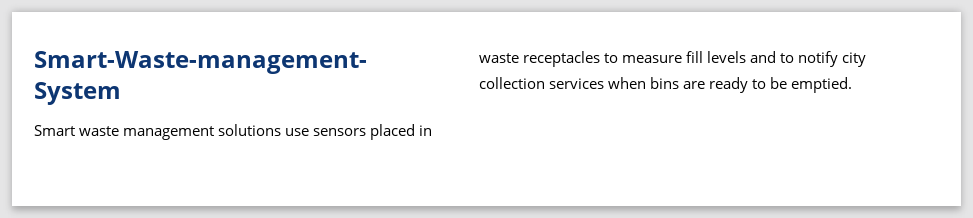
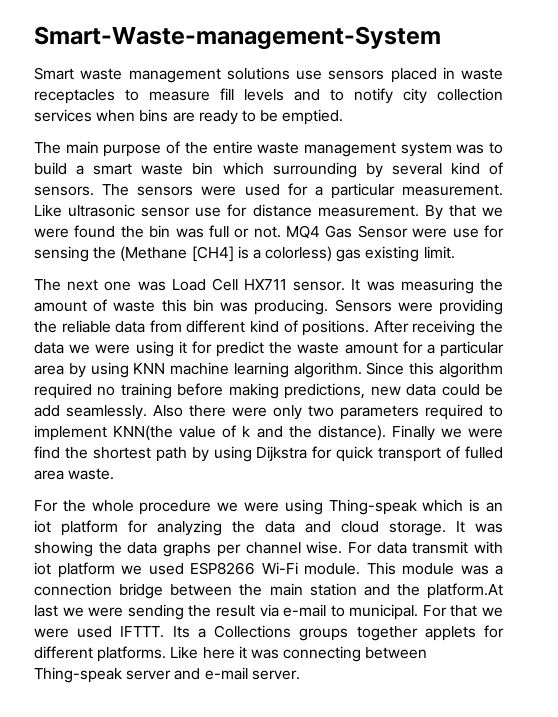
(853, 85) none -> [34,141,503,157] [34,162,504,178] [34,183,503,199] [34,204,503,220] [34,225,504,239] [34,246,455,262] [34,278,504,294] [34,299,504,315] [34,320,504,336] [34,341,505,357] [34,362,503,378] [34,383,504,399] [34,404,503,420] [34,425,504,441] [34,446,504,462] [34,468,115,480] [34,499,504,515] [34,520,503,536] [34,541,503,557] [34,562,503,578] [34,583,503,599] [34,604,503,620] [34,625,505,641] [34,646,428,662] [34,667,300,683] // The main purpose of the entire waste management system was to build a smart waste bin which surrounding by several kind of sensors. The sensors were used for a particular measurement. Like ultrasonic sensor use for distance measurement. By that we were found the bin was full or not. MQ4 Gas Sensor were use for sensing the (Methane [CH4] is a colorless) gas existing limit. // The next one was Load Cell HX711 sensor. It was measuring the amount of waste this bin was producing. Sensors were providing the reliable data from different kind of positions. After receiving the data we were using it for predict the waste amount for a particular area by using KNN machine learning algorithm. Since this algorithm required no training before making predictions, new data could be add seamlessly. Also there were only two parameters required to implement KNN(the value of k and the distance). Finally we were find the shortest path by using Dijkstra for quick transport of fulled area waste. // For the whole procedure we were using Thing-speak which is an iot platform for analyzing the data and cloud storage. It was showing the data graphs per channel wise. For data transmit with iot platform we used ESP8266 Wi-Fi module. This module was a connection bridge between the main station and the platform.At last we were sending the result via e-mail to municipal. For that we were used IFTTT. Its a Collections groups together applets for different platforms. Like here it was connecting between Thing-speak server and e-mail server.

